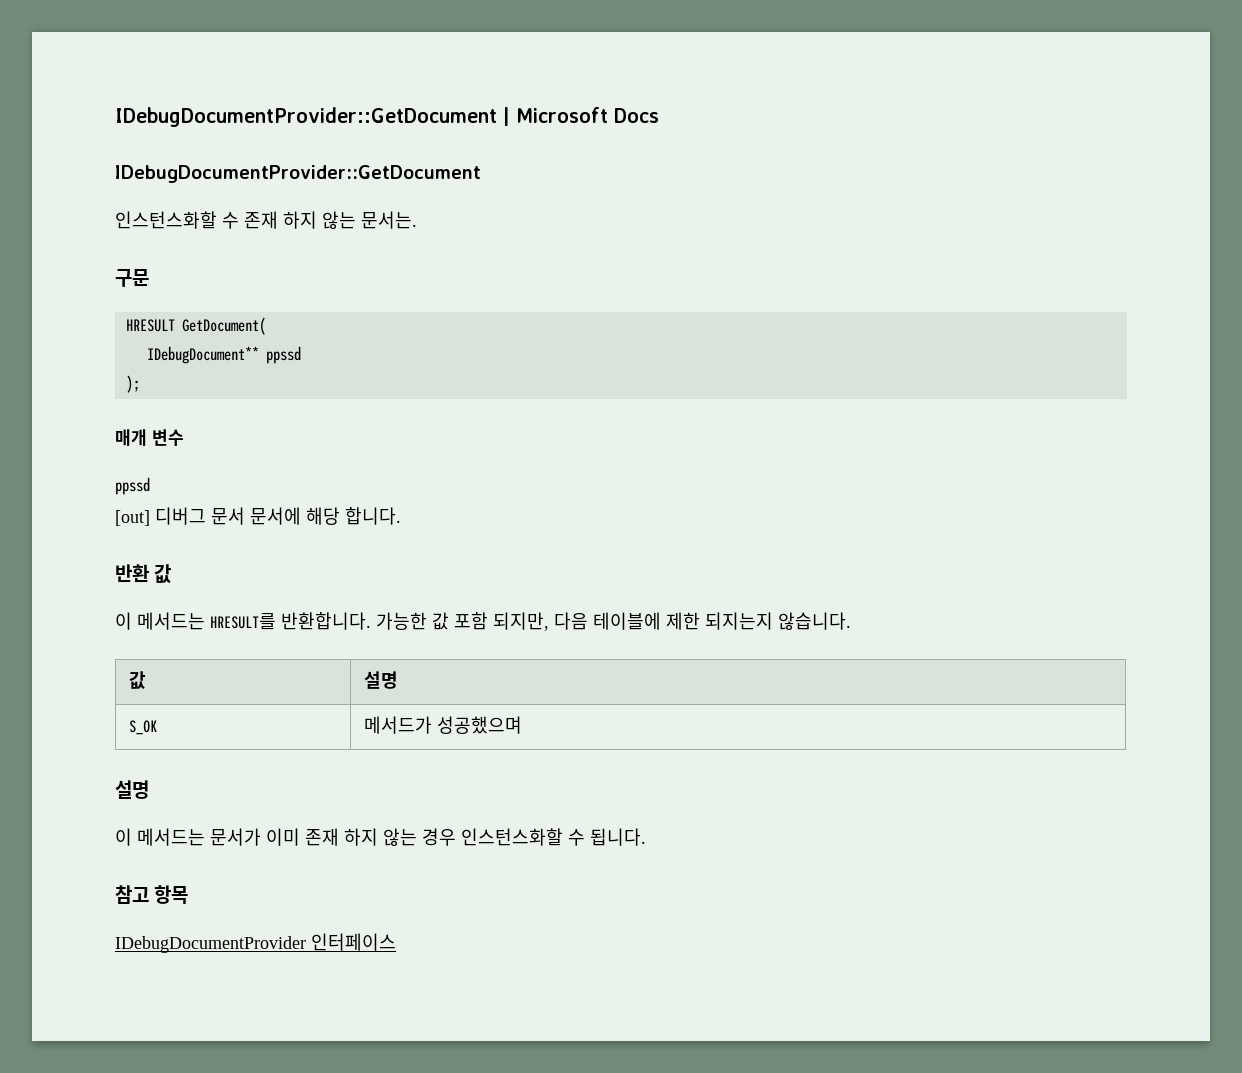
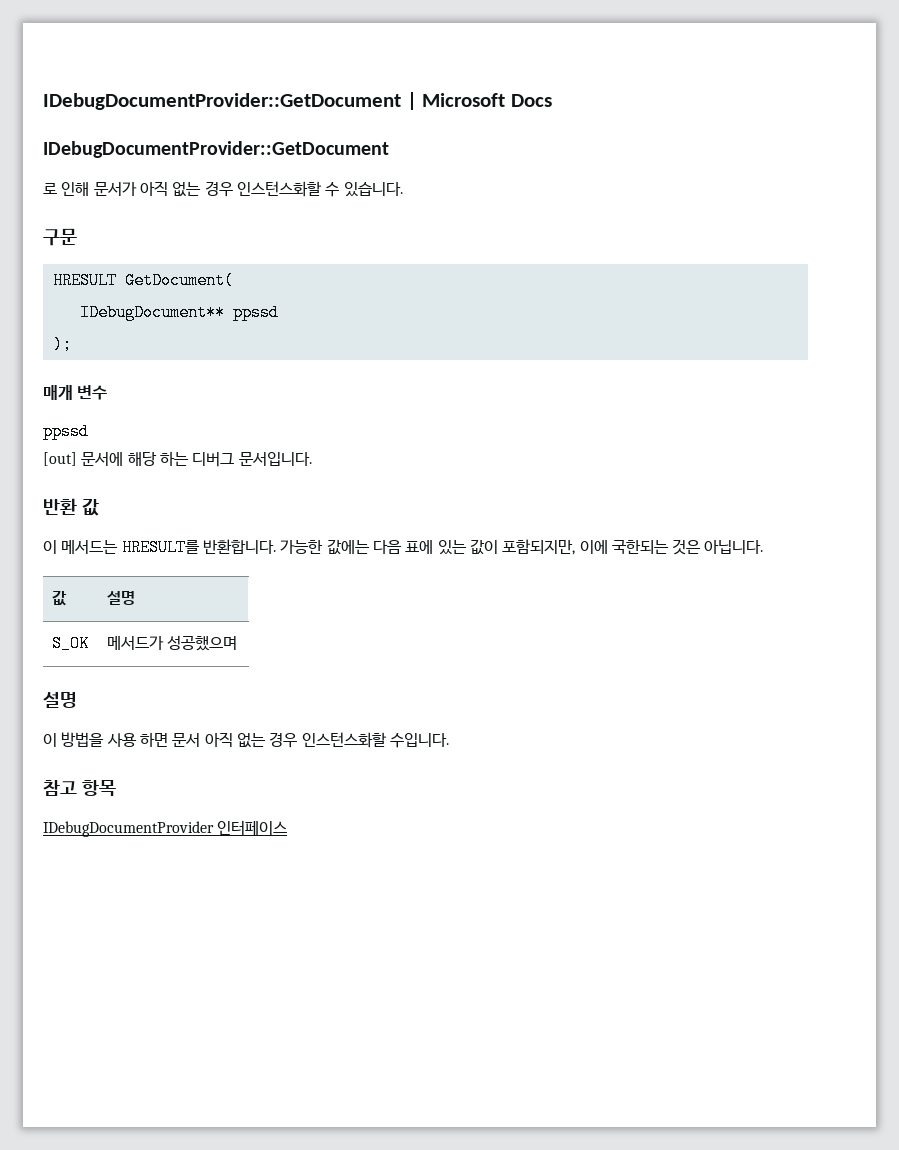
[115,211,417,229] 인스턴스화할 수 존재 하지 않는 문서는. -> [43,181,403,197] 로 인해 문서가 아직 없는 경우 인스턴스화할 수 있습니다.
[155,507,401,525] 디버그 문서 문서에 해당 합니다. -> [81,451,312,467] 문서에 해당 하는 디버그 문서입니다.
[432,612,851,631] 값 포함 되지만, 다음 테이블에 제한 되지는지 않습니다. -> [326,539,764,555] 값에는 다음 표에 있는 값이 포함되지만, 이에 국한되는 것은 아닙니다.
[137,828,646,846] 메서드는 문서가 이미 존재 하지 않는 경우 인스턴스화할 수 됩니다. -> [61,732,449,748] 방법을 사용 하면 문서 아직 없는 경우 인스턴스화할 수입니다.

